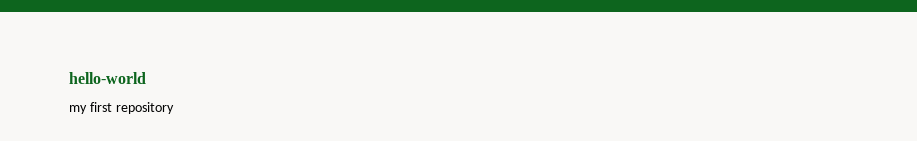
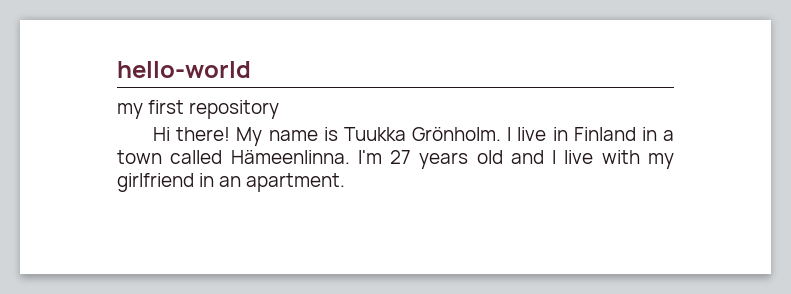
(174, 108) none -> [153,127,674,146] [117,150,674,169] [117,173,346,192] // Hi there! My name is Tuukka Grönholm. I live in Finland in a town called Hämeenlinna. I'm 27 years old and I live with my girlfriend in an apartment.

